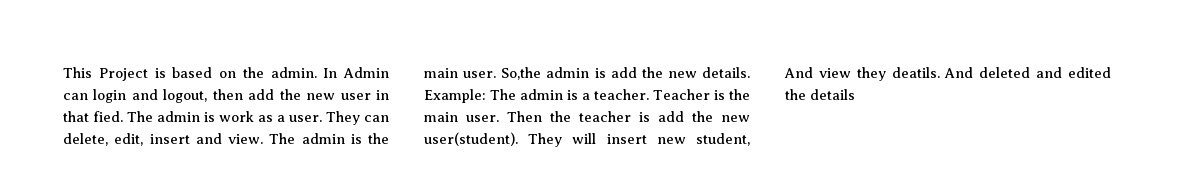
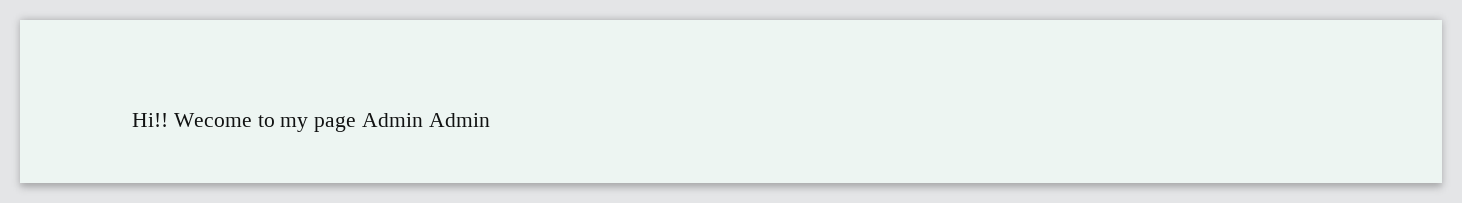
[63,67,389,81] [63,89,390,103] [63,111,389,125] [63,133,389,146] [424,67,750,80] [424,89,750,103] [424,111,750,122] [424,132,750,147] [784,67,1111,81] [785,89,855,100] This Project is based on the admin. In Admin can login and logout, then add the new user in that fied. The admin is work as a user. They can delete, edit, insert and view. The admin is the main user. So,the admin is add the new details. Example: The admin is a teacher. Teacher is the main user. Then the teacher is add the new user(student). They will insert new student, And view they deatils. And deleted and edited the details -> [132,113,490,132] Hi!! Wecome to my page Admin Admin

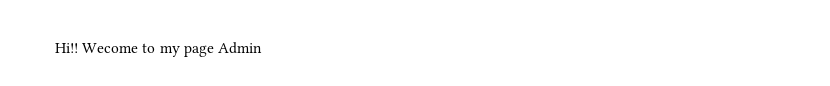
[428,113,490,127] Admin -> (262, 48) none

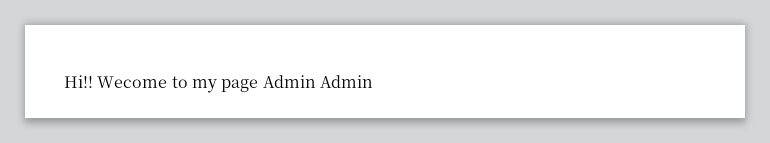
(262, 48) none -> [319,75,373,88] Admin

